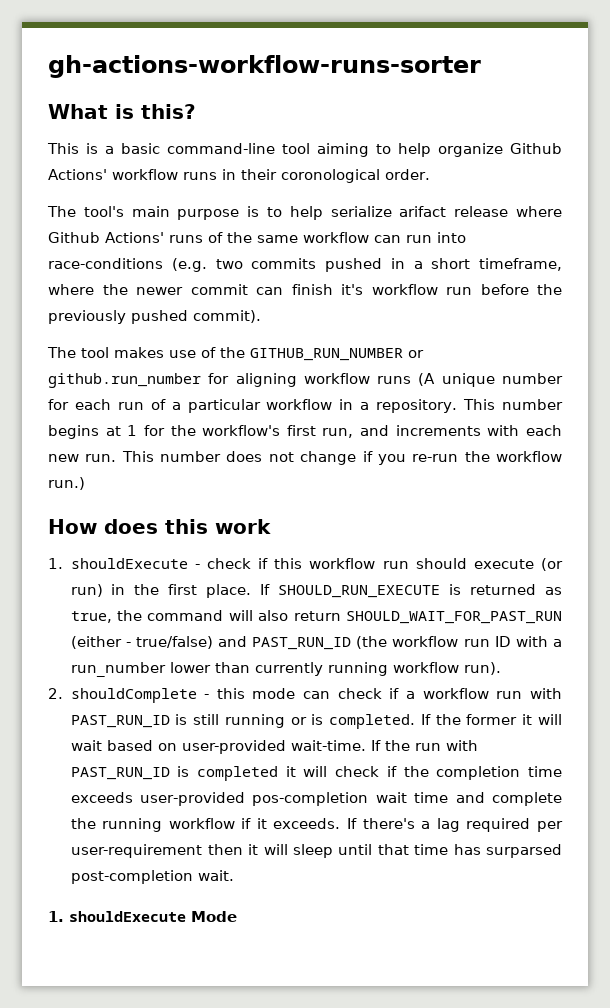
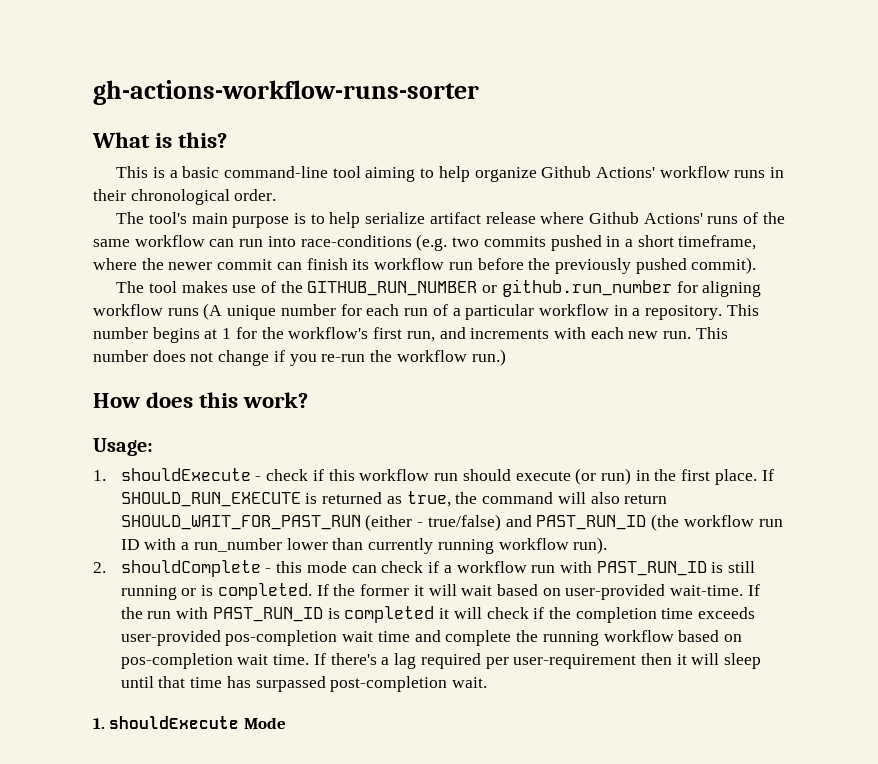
[281,169,380,183] coronological -> [130,189,230,205] chronological
[399,206,447,217] arifact -> [429,212,481,224] artifact
[341,284,363,295] it's -> [352,259,370,270] its
[215,519,271,534] work -> [243,392,309,408] [93,438,153,456] work? // Usage:
[241,818,341,829] if it exceeds. -> [678,630,742,642] [120,653,310,669] based on pos-completion wait time.
[486,844,562,858] surparsed -> [255,676,326,692] surpassed

